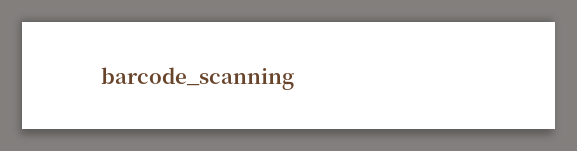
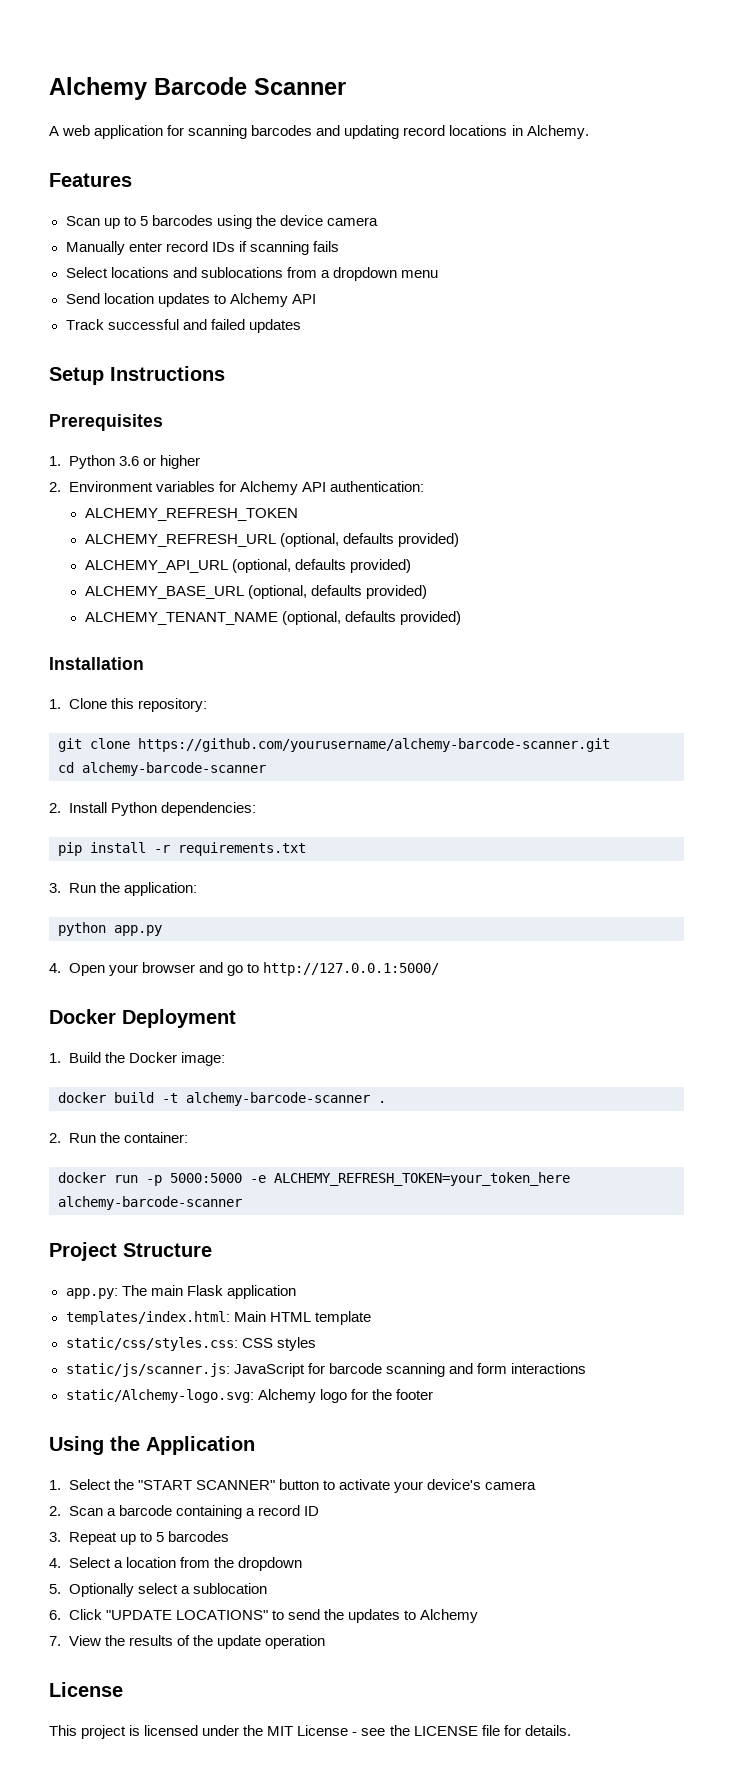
[101,67,294,90] barcode_scanning -> [49,77,346,100] [49,125,589,139] [49,173,132,187] [65,215,378,229] [65,241,339,255] [65,267,438,281] [65,293,316,307] [65,319,301,333] [49,366,225,385] [49,414,163,431] [49,455,200,469] [49,481,424,495] [84,508,298,521] [84,533,459,547] [84,559,411,573] [84,585,427,599] [84,611,461,625] [49,657,144,670] [49,698,207,712] [58,738,610,752] [58,762,266,776] [49,802,256,816] [58,842,306,856] [49,882,197,896] [58,922,162,936] [49,962,439,976] [49,1009,236,1028] [49,1052,225,1066] [58,1092,386,1106] [49,1132,188,1143] [58,1172,570,1186] [58,1196,242,1210] [49,1242,212,1261] [65,1285,296,1299] [65,1311,371,1325] [65,1337,316,1351] [65,1363,586,1377] [65,1389,433,1403] [49,1436,255,1455] [49,1479,536,1493] [49,1505,319,1519] [49,1531,229,1545] [49,1557,302,1571] [49,1583,267,1597] [49,1609,478,1623] [49,1635,325,1649] [49,1682,123,1697] [49,1725,571,1739] Alchemy Barcode Scanner // A web application for scanning barcodes and updating record locations in Alchemy. // Features // Scan up to 5 barcodes using the device camera // Manually enter record IDs if scanning fails // Select locations and sublocations from a dropdown menu // Send location updates to Alchemy API // Track successful and failed updates // Setup Instructions // Prerequisites // 1. Python 3.6 or higher // 2. Environment variables for Alchemy API authentication: // ALCHEMY_REFRESH_TOKEN // ALCHEMY_REFRESH_URL (optional, defaults provided) // ALCHEMY_API_URL (optional, defaults provided) // ALCHEMY_BASE_URL (optional, defaults provided) // ALCHEMY_TENANT_NAME (optional, defaults provided) // Installation // 1. Clone this repository: // git clone https://github.com/yourusername/alchemy-barcode-scanner.git // cd alchemy-barcode-scanner // 2. Install Python dependencies: // pip install -r requirements.txt // 3. Run the application: // python app.py // 4. Open your browser and go to http://127.0.0.1:5000/ // Docker Deployment // 1. Build the Docker image: // docker build -t alchemy-barcode-scanner . // 2. Run the container: // docker run -p 5000:5000 -e ALCHEMY_REFRESH_TOKEN=your_token_here alchemy-barcode-scanner // Project Structure // app.py: The main Flask application // templates/index.html: Main HTML template // static/css/styles.css: CSS styles // static/js/scanner.js: JavaScript for barcode scanning and form interactions // static/Alchemy-logo.svg: Alchemy logo for the footer // Using the Application // 1. Select the "START SCANNER" button to activate your device's camera // 2. Scan a barcode containing a record ID // 3. Repeat up to 5 barcodes // 4. Select a location from the dropdown // 5. Optionally select a sublocation // 6. Click "UPDATE LOCATIONS" to send the updates to Alchemy // 7. View the results of the update operation // License // This project is licensed under the MIT License - see the LICENSE file for details.

